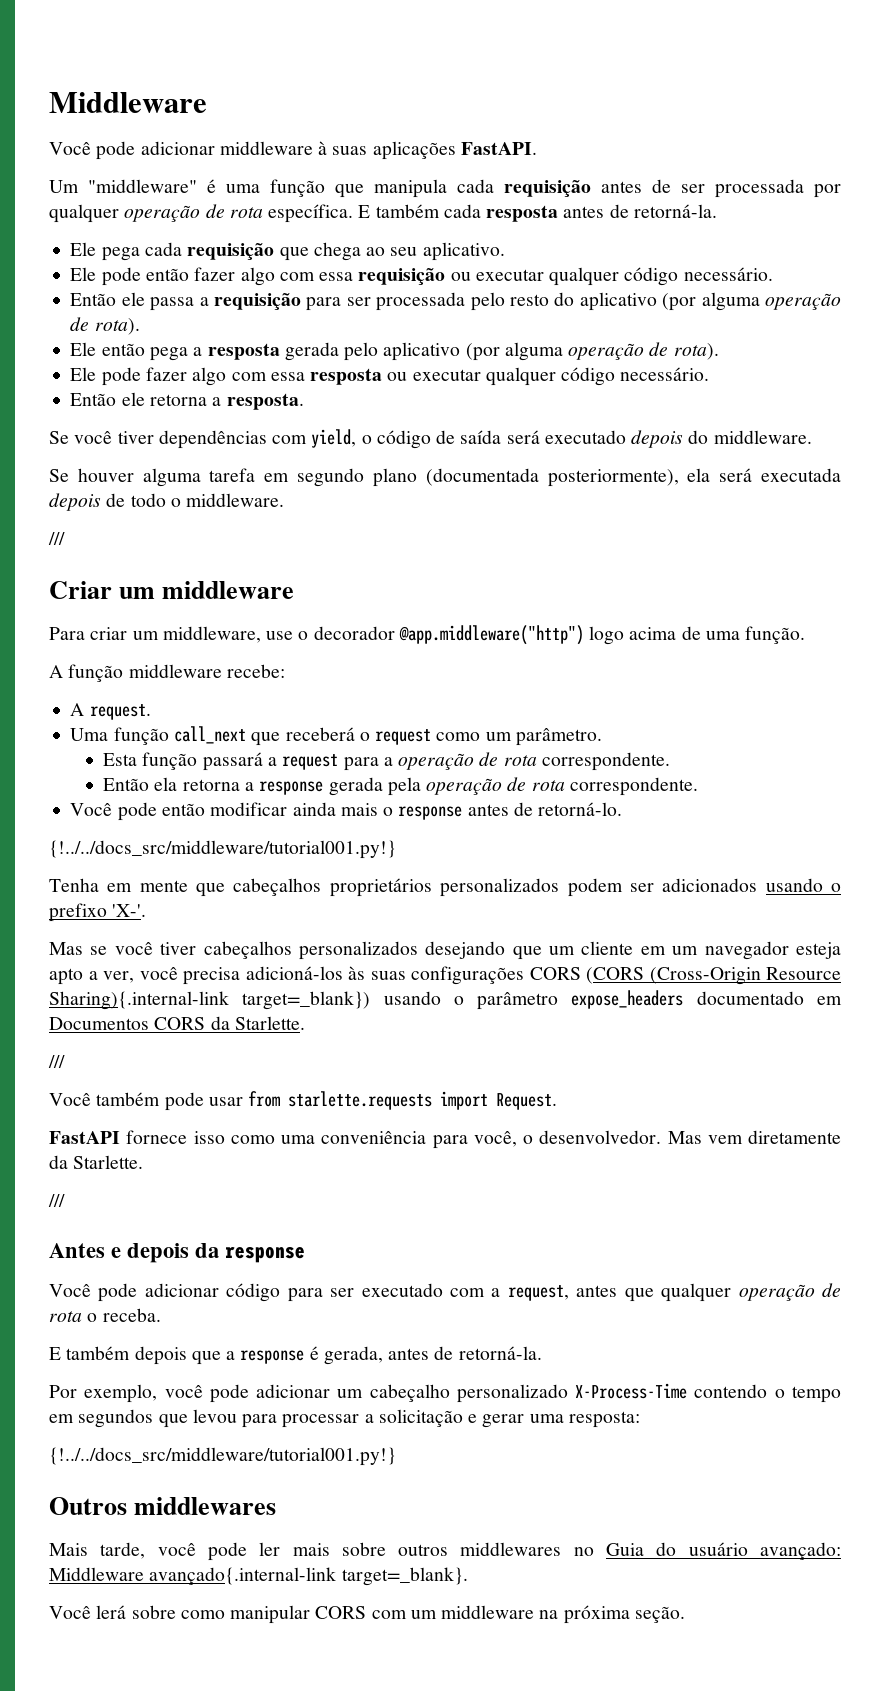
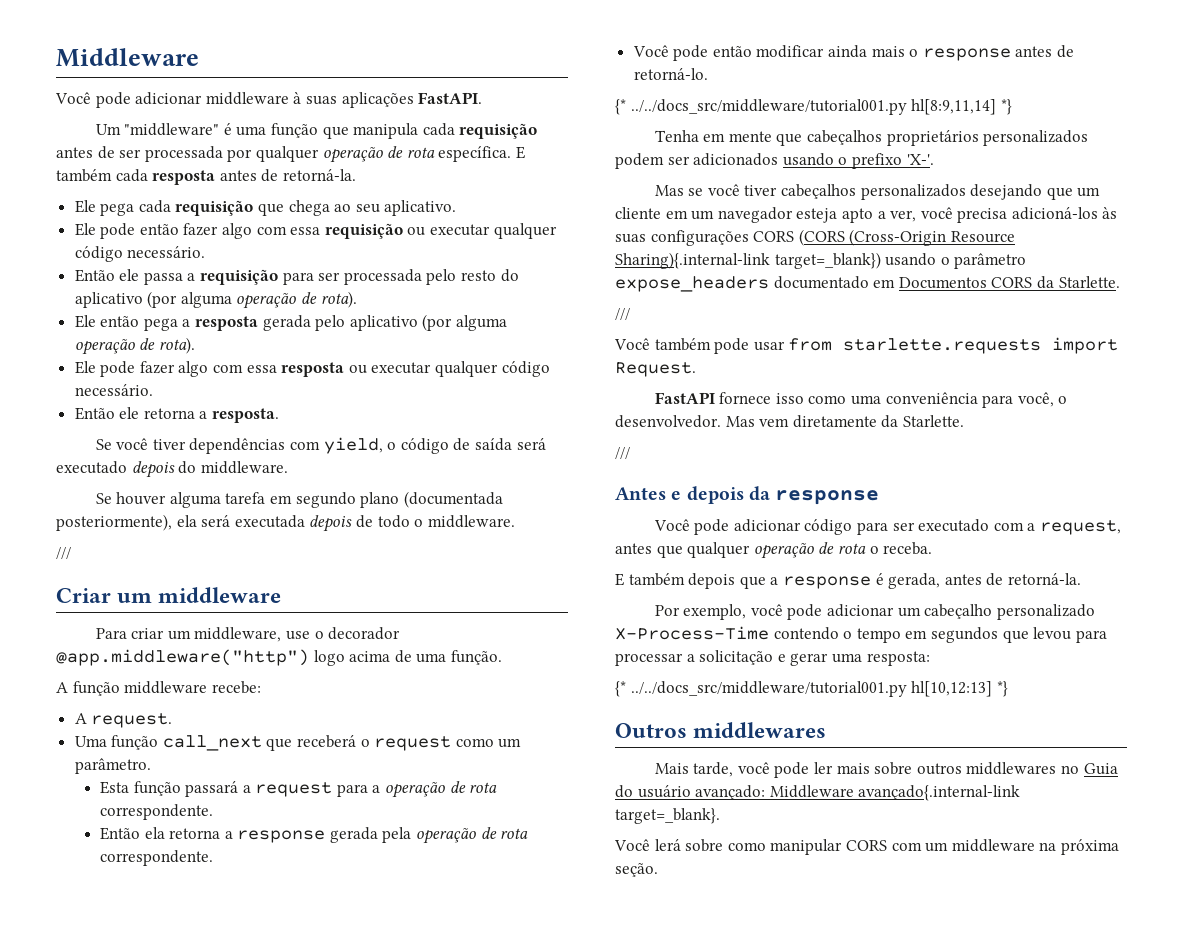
[49,840,396,859] {!../../docs_src/middleware/tutorial001.py!} -> [615,99,1012,115] {* ../../docs_src/middleware/tutorial001.py hl[8:9,11,14] *}
[49,1447,396,1466] {!../../docs_src/middleware/tutorial001.py!} -> [615,681,1008,697] {* ../../docs_src/middleware/tutorial001.py hl[10,12:13] *}

